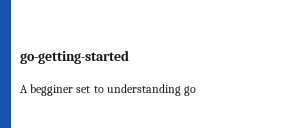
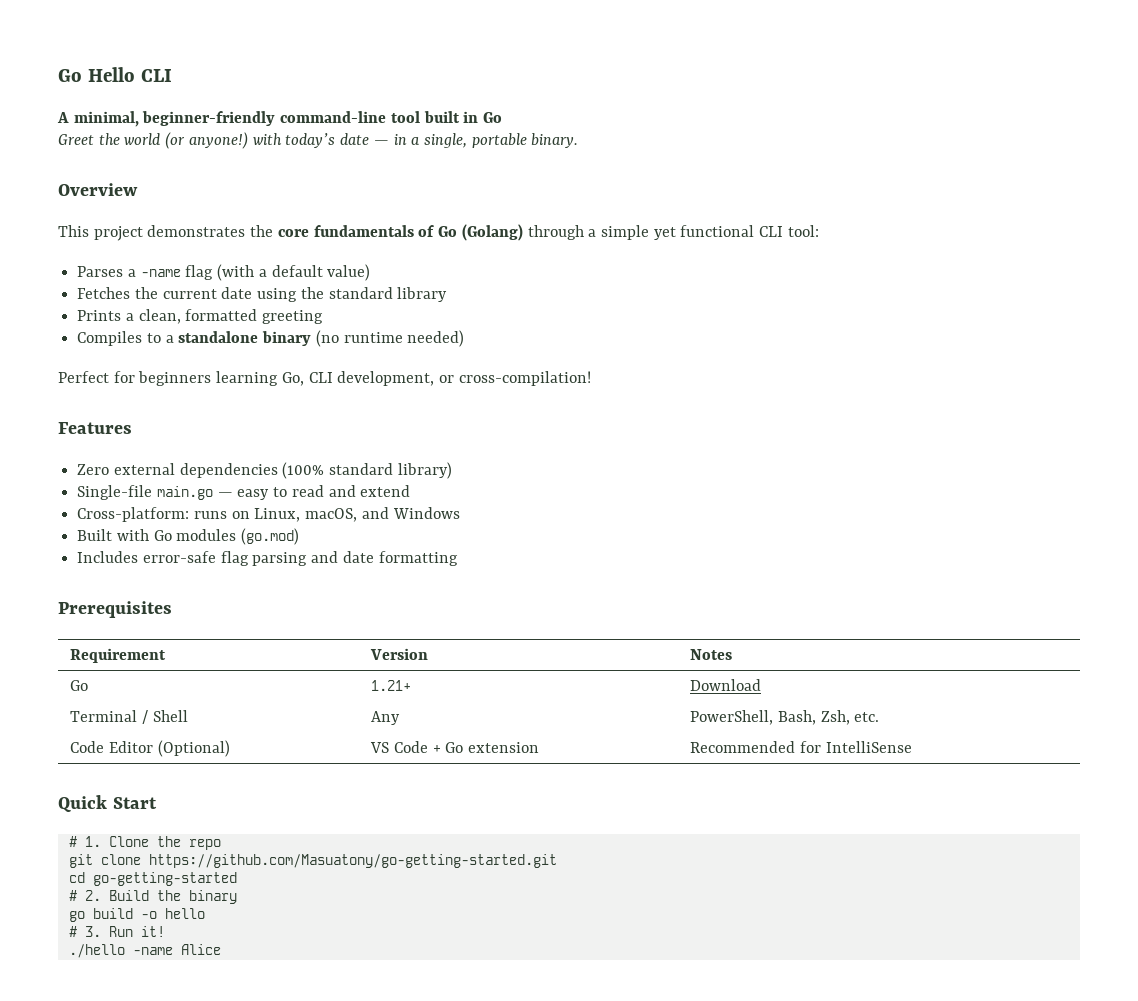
[20,50,129,64] [20,84,197,96] go-getting-started // A begginer set to understanding go -> [58,67,172,82] [57,111,503,127] [58,132,579,149] [58,183,138,196] [58,224,819,241] [77,264,371,281] [77,287,448,302] [77,309,324,324] [77,330,465,347] [58,371,591,386] [58,422,132,434] [77,462,452,479] [77,485,411,500] [77,507,460,522] [77,528,300,545] [77,551,458,566] [58,601,172,618] [70,648,167,663] [370,648,429,660] [690,649,733,660] [70,680,89,691] [371,680,412,691] [690,679,762,691] [70,710,188,724] [371,711,401,725] [690,710,880,725] [70,740,230,757] [370,741,540,753] [690,741,912,753] [58,795,157,812] [68,836,221,850] [68,854,557,868] [68,872,237,886] [68,890,237,904] [68,908,205,922] [68,926,165,937] [68,944,221,958] Go Hello CLI // A minimal, beginner-friendly command-line tool built in Go // Greet the world (or anyone!) with today’s date — in a single, portable binary. // Overview // This project demonstrates the core fundamentals of Go (Golang) through a simple yet functional CLI tool: // Parses a -name flag (with a default value) // Fetches the current date using the standard library // Prints a clean, formatted greeting // Compiles to a standalone binary (no runtime needed) // Perfect for beginners learning Go, CLI development, or cross-compilation! // Features // Zero external dependencies (100% standard library) // Single-file main.go — easy to read and extend // Cross-platform: runs on Linux, macOS, and Windows // Built with Go modules (go.mod) // Includes error-safe flag parsing and date formatting // Prerequisites // Requirement | Version | Notes // Go | 1.21+ | Download // Terminal / Shell | Any | PowerShell, Bash, Zsh, etc. // Code Editor (Optional) | VS Code + Go extension | Recommended for IntelliSense // Quick Start // # 1. Clone the repo // git clone https://github.com/Masuatony/go-getting-started.git // cd go-getting-started // # 2. Build the binary // go build -o hello // # 3. Run it! // ./hello -name Alice

